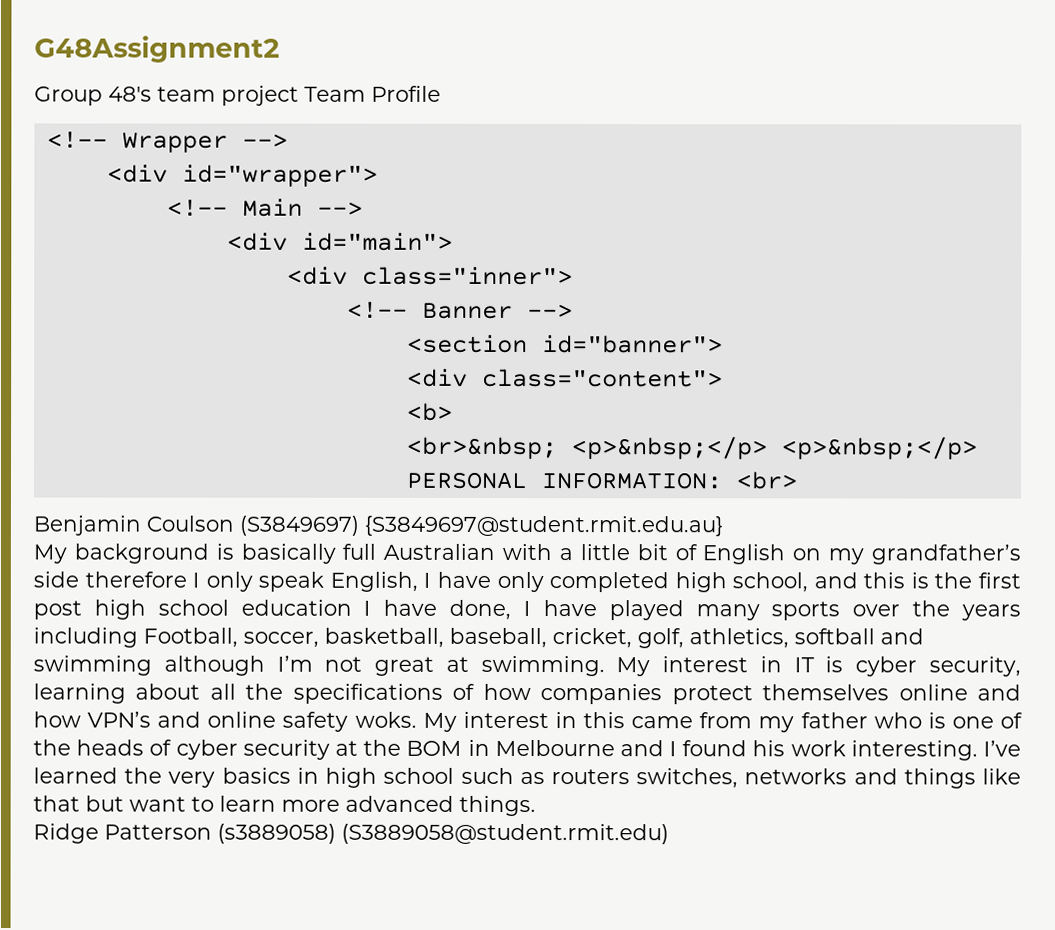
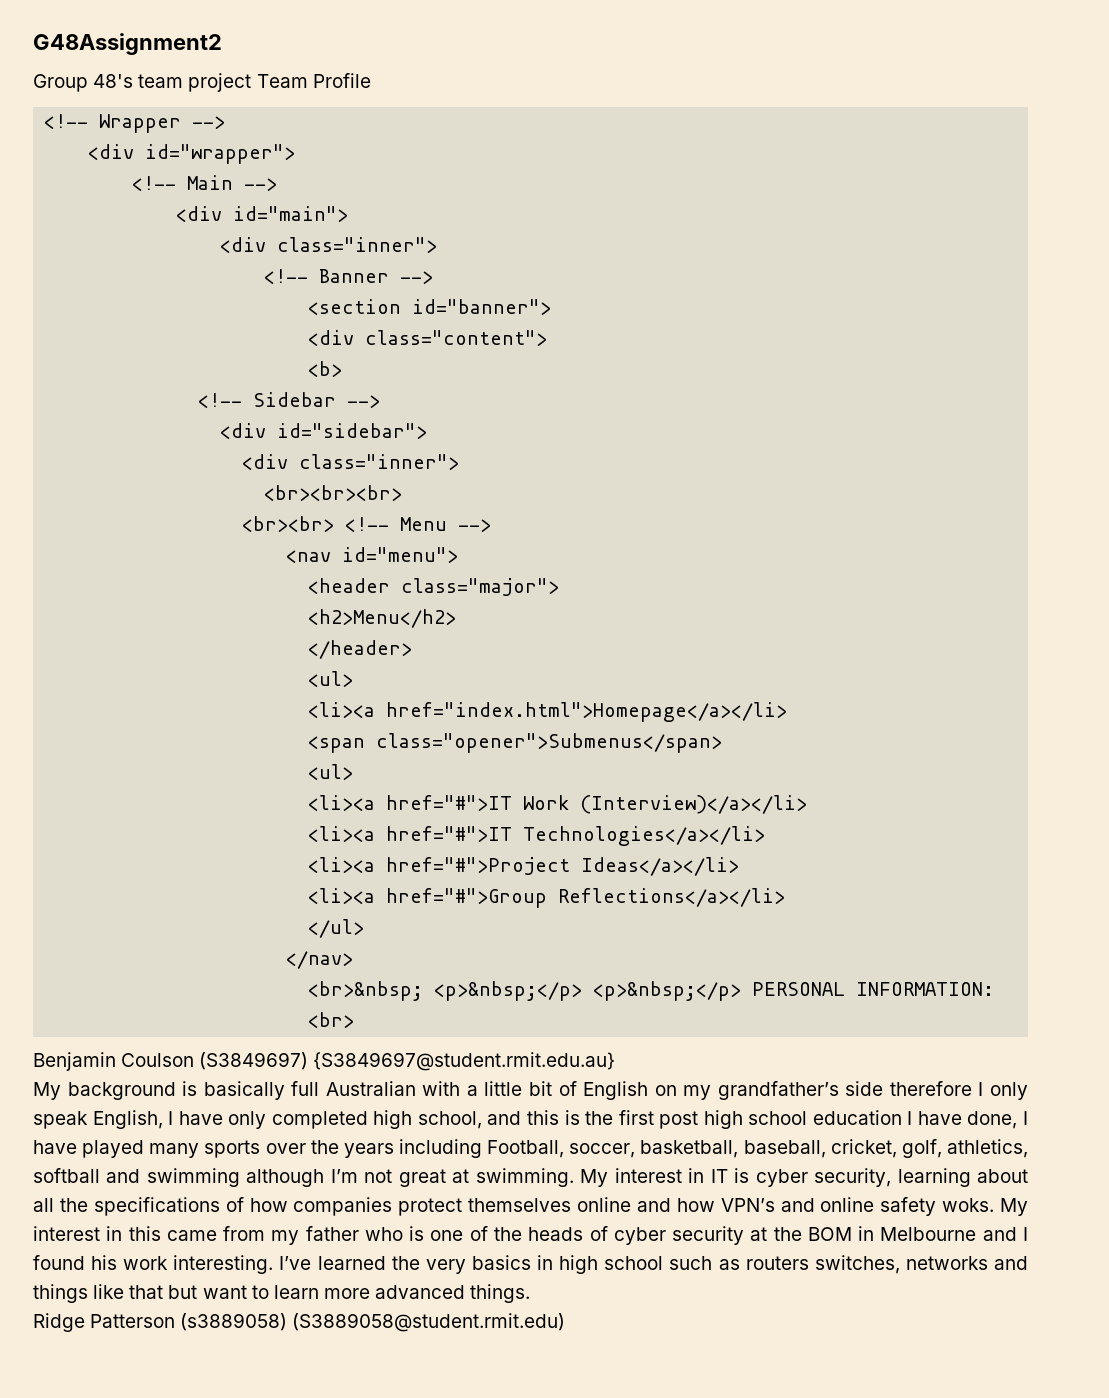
(453, 411) none -> [198,392,381,408] [220,423,428,439] [242,454,460,470] [264,485,403,501] [242,516,492,532] [286,547,459,563] [308,578,560,596] [308,609,457,628] [308,640,413,659] [308,671,354,687] [308,702,788,722] [308,733,723,753] [308,764,354,780] [308,795,808,814] [308,826,766,846] [308,857,740,876] [308,888,786,908] [308,919,365,938] [286,951,354,969] // <!-- Sidebar --> // <div id="sidebar"> // <div class="inner"> // <br><br><br> // <br><br> <!-- Menu --> // <nav id="menu"> // <header class="major"> // <h2>Menu</h2> // </header> // <ul> // <li><a href="index.html">Homepage</a></li> // <span class="opener">Submenus</span> // <ul> // <li><a href="#">IT Work (Interview)</a></li> // <li><a href="#">IT Technologies</a></li> // <li><a href="#">Project Ideas</a></li> // <li><a href="#">Group Reflections</a></li> // </ul> // </nav>

